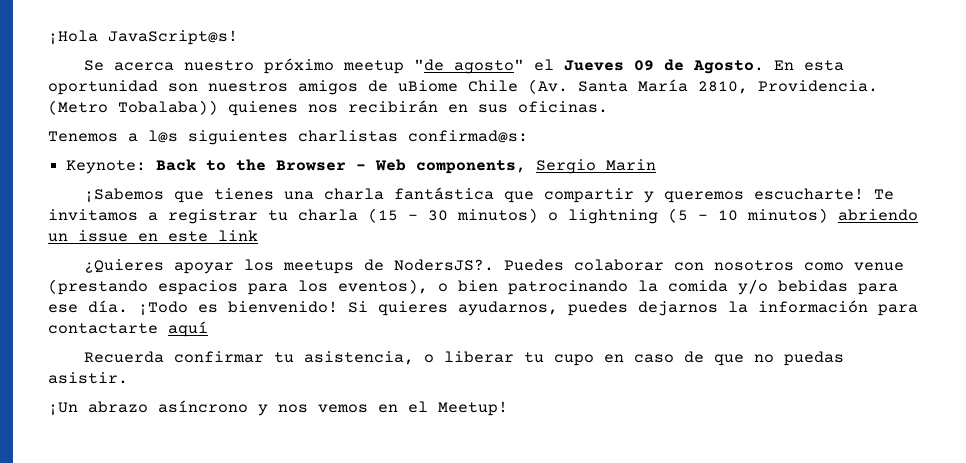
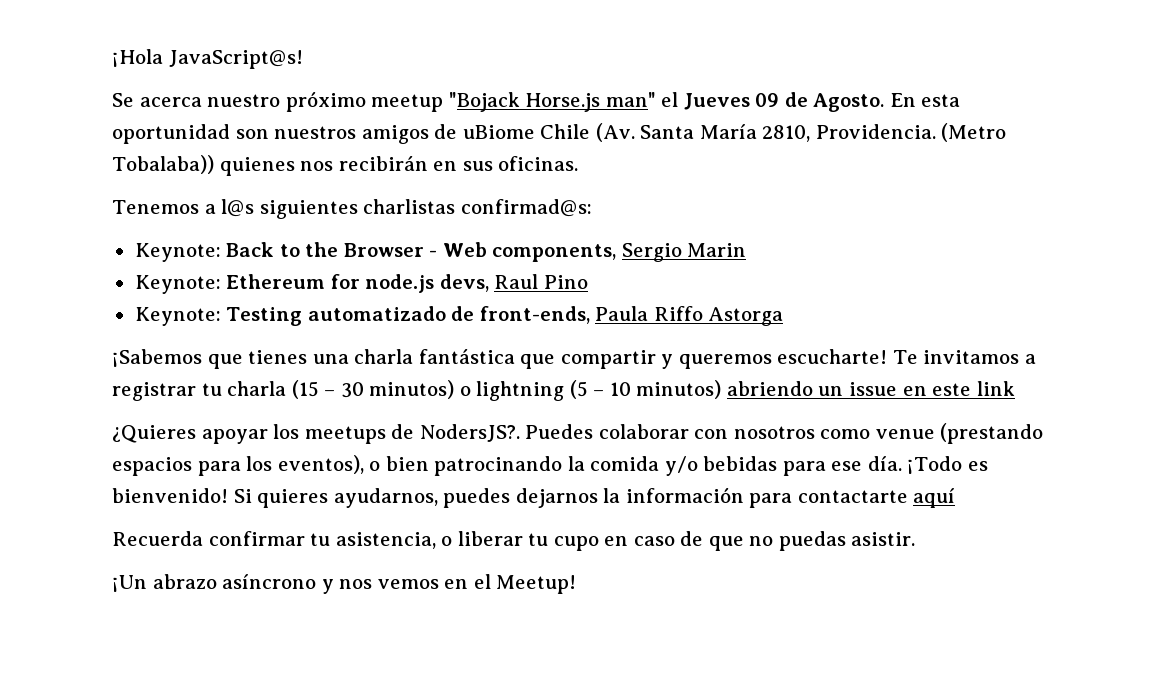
[413,59,524,74] "de agosto" -> [448,92,656,112] "Bojack Horse.js man"
(657, 165) none -> [134,274,588,294] [134,306,784,326] // Keynote: Ethereum for node.js devs, Raul Pino // Keynote: Testing automatizado de front-ends, Paula Riffo Astorga

